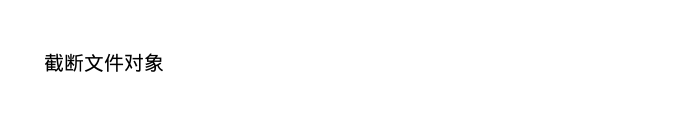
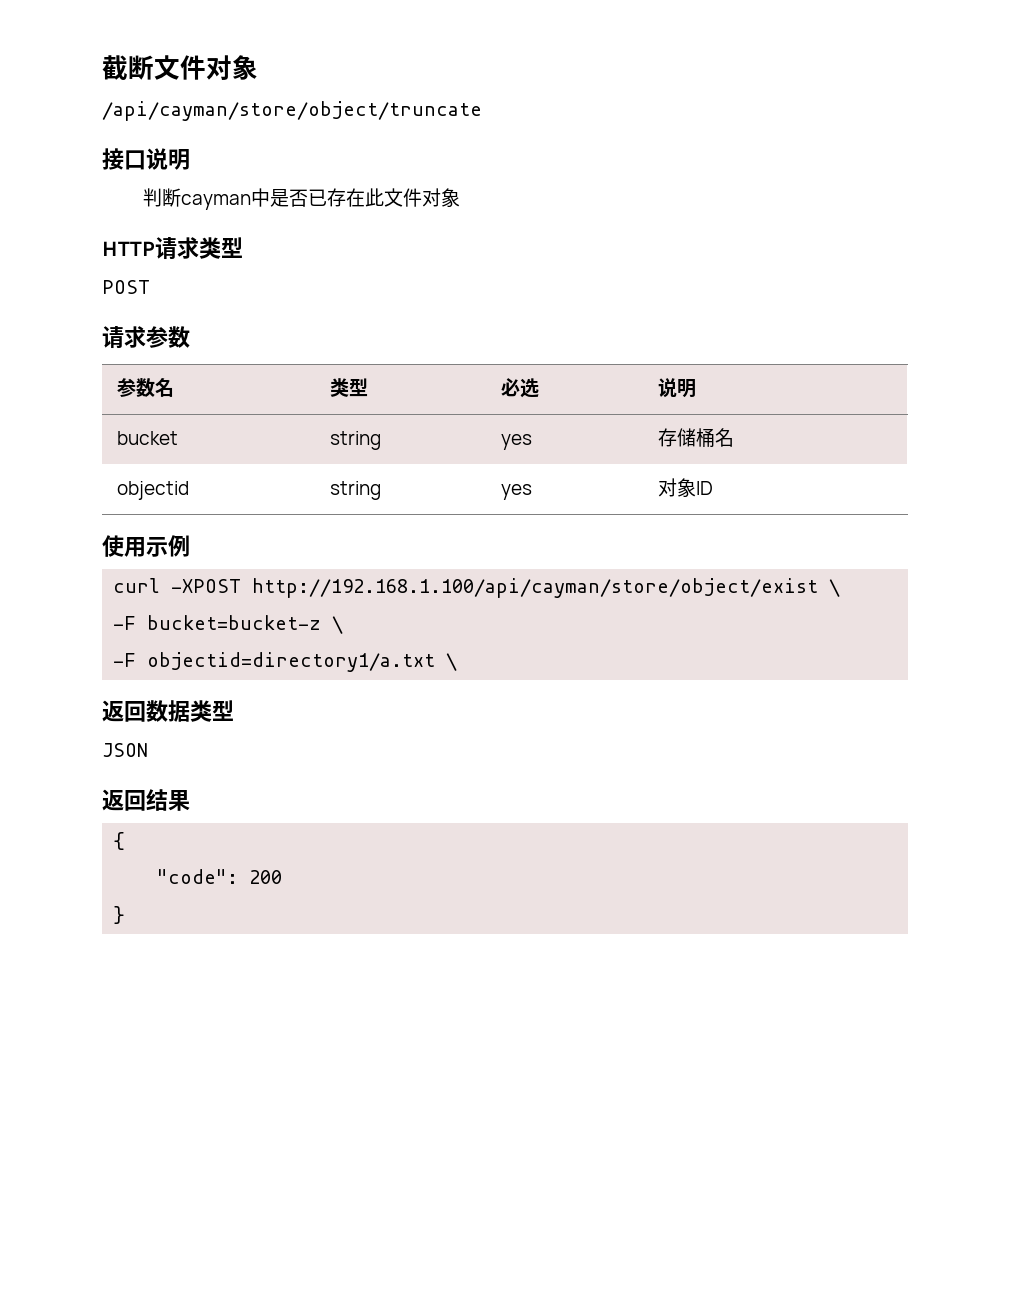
(164, 62) none -> [102,101,482,121] [102,148,190,170] [142,188,460,210] [102,237,243,260] [102,280,150,294] [102,326,190,349] [116,378,174,397] [329,378,368,397] [500,378,539,398] [657,378,696,398] [116,431,178,445] [329,431,381,450] [500,434,532,450] [657,428,734,447] [116,481,189,500] [329,481,381,500] [500,484,532,500] [657,478,713,497] [102,535,190,557] [113,578,841,598] [113,615,344,634] [113,652,458,672] [102,700,234,722] [102,743,148,757] [102,789,190,811] [113,832,126,850] [157,869,283,884] [113,906,126,924] // /api/cayman/store/object/truncate // 接口说明 // 判断cayman中是否已存在此文件对象 // HTTP请求类型 // POST // 请求参数 // 参数名 | 类型 | 必选 | 说明 // bucket | string | yes | 存储桶名 // objectid | string | yes | 对象ID // 使用示例 // curl -XPOST http://192.168.1.100/api/cayman/store/object/exist \ // -F bucket=bucket-z \ // -F objectid=directory1/a.txt \ // 返回数据类型 // JSON // 返回结果 // { // "code": 200 // }

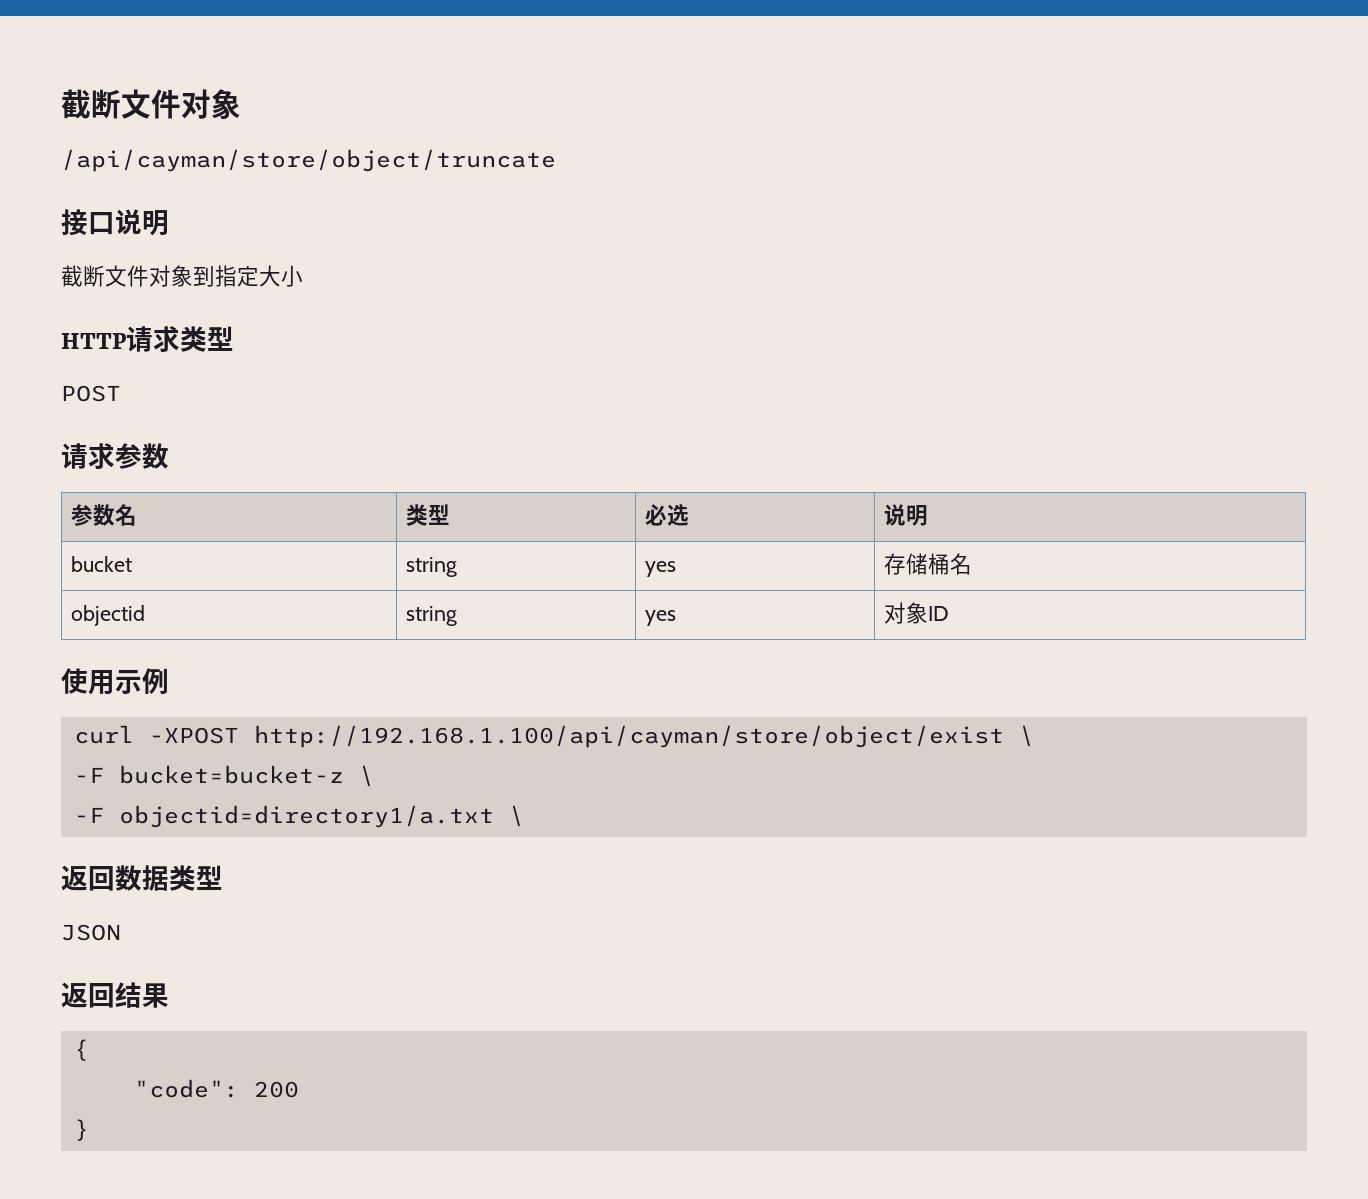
[142,188,460,210] 判断cayman中是否已存在此文件对象 -> [61,265,303,287] 截断文件对象到指定大小

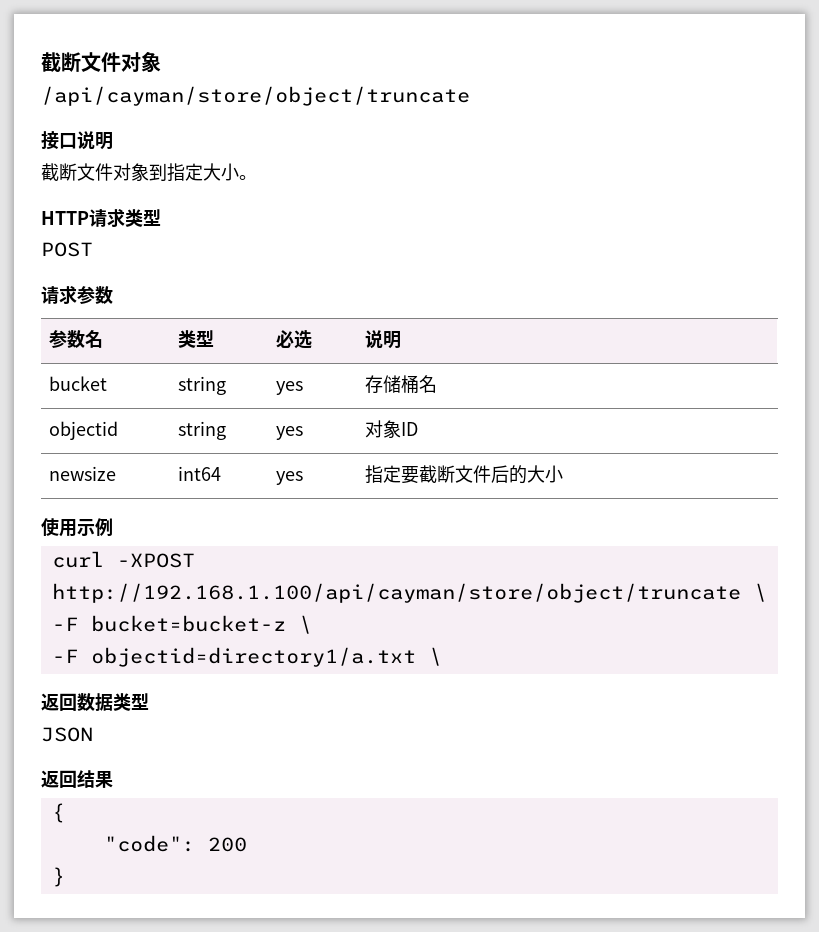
(303, 276) none -> [239,175,257,180] 。
(950, 613) none -> [48,466,116,481] [177,466,221,481] [275,471,303,485] [364,465,563,484] // newsize | int64 | yes | 指定要截断文件后的大小
[253,725,1004,748] http://192.168.1.100/api/cayman/store/object/exist -> [51,583,741,603] http://192.168.1.100/api/cayman/store/object/truncate

